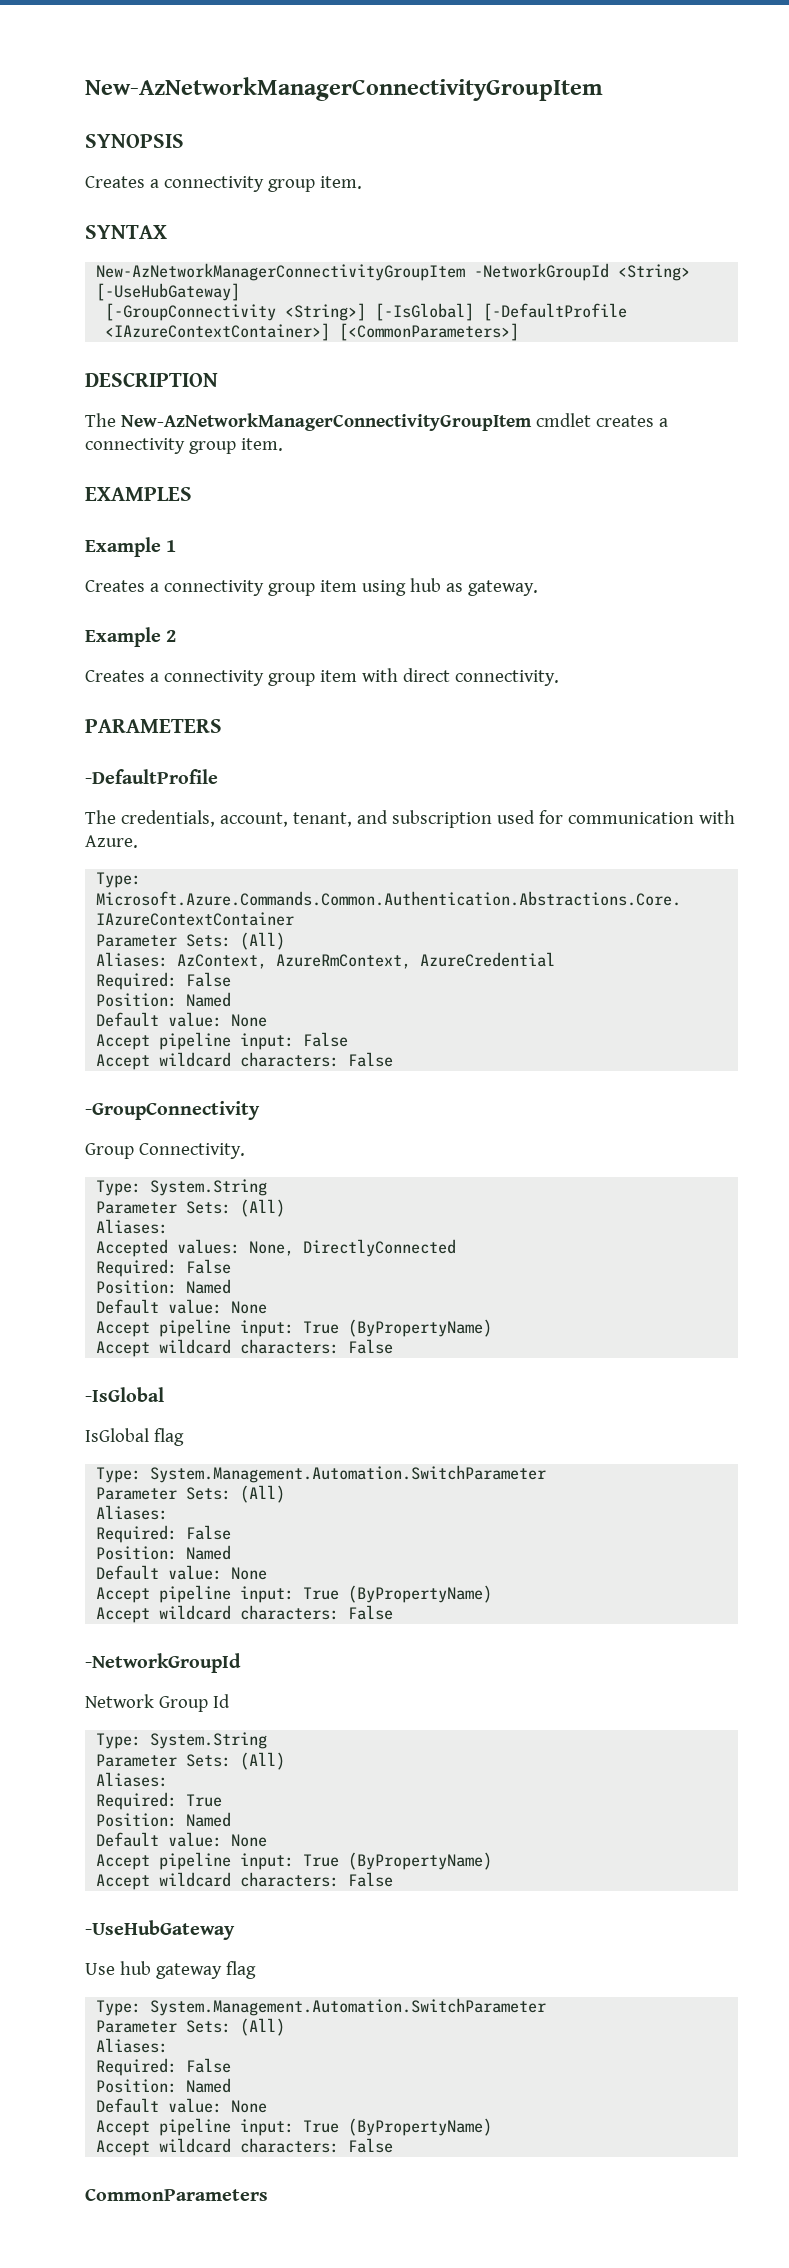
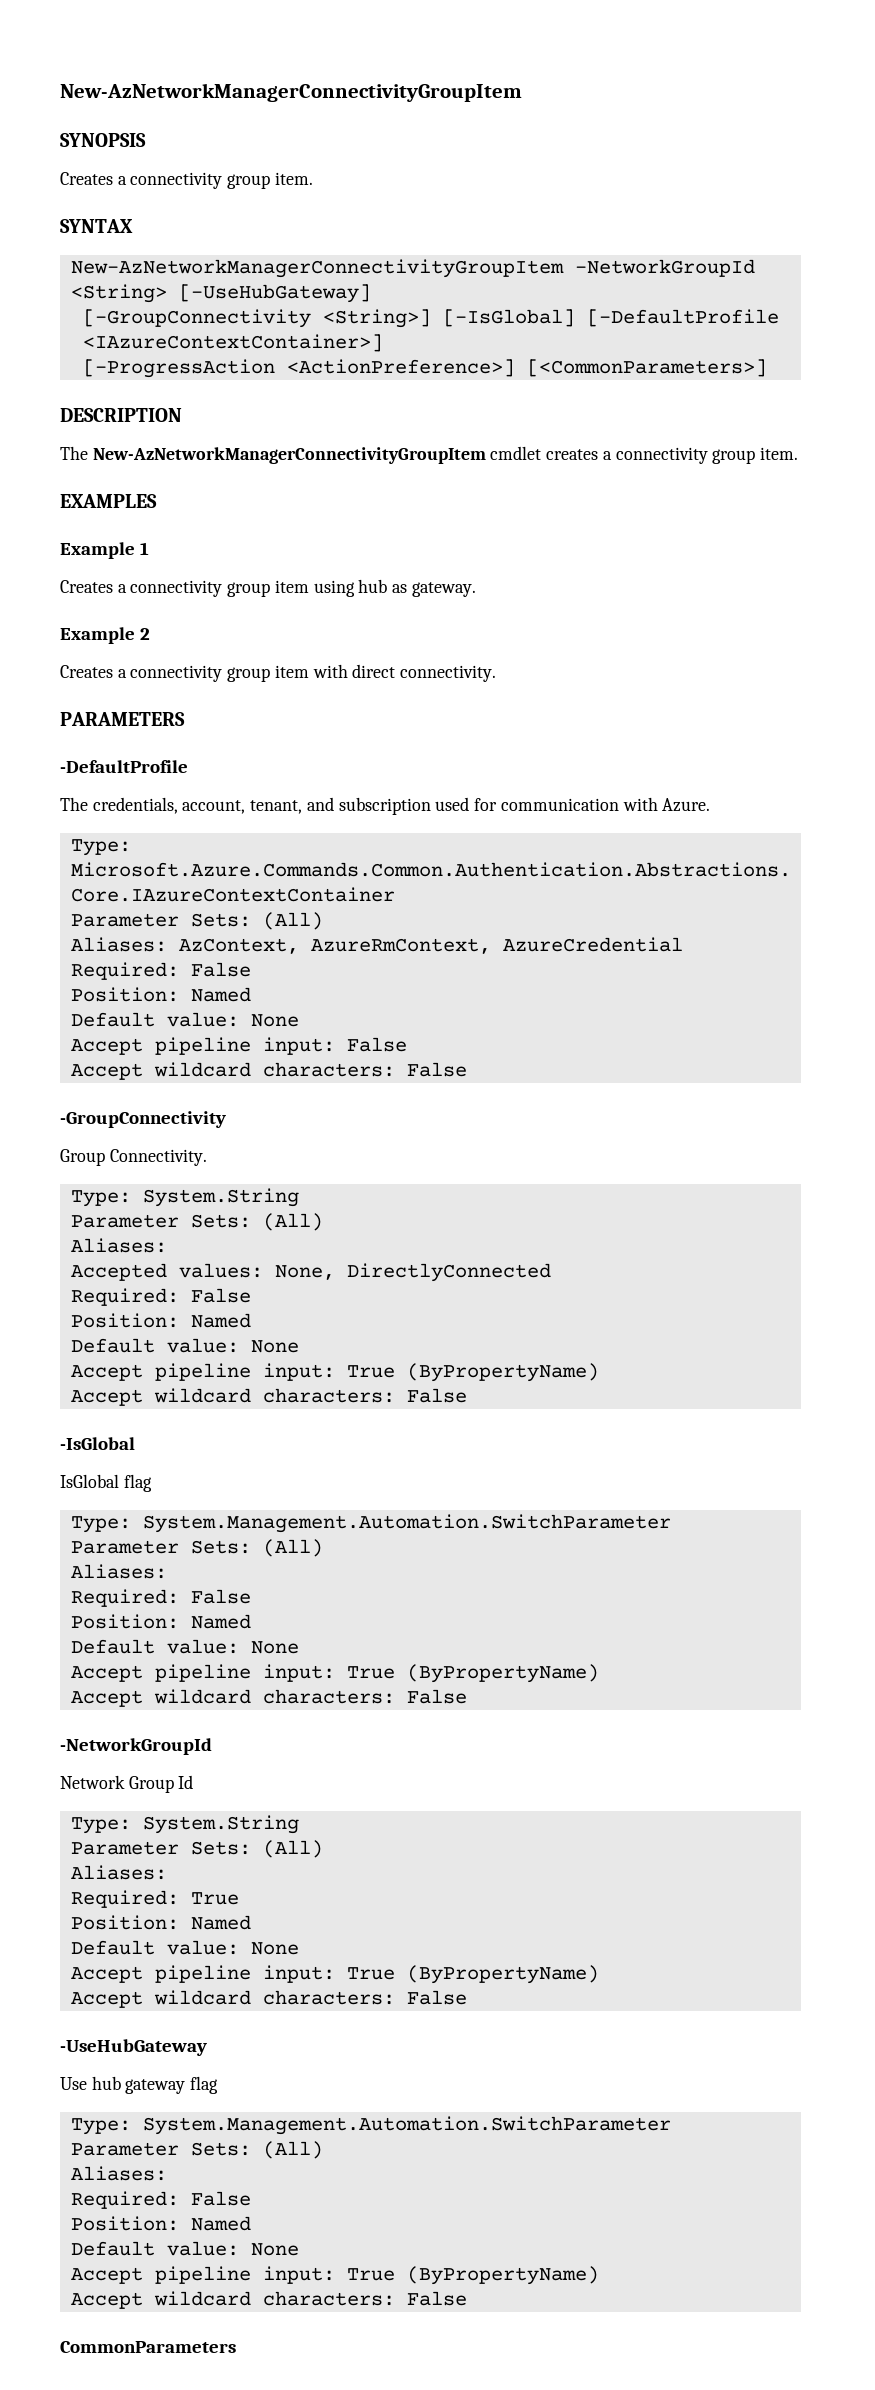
(331, 332) none -> [82,359,515,378] // [-ProgressAction <ActionPreference>]

